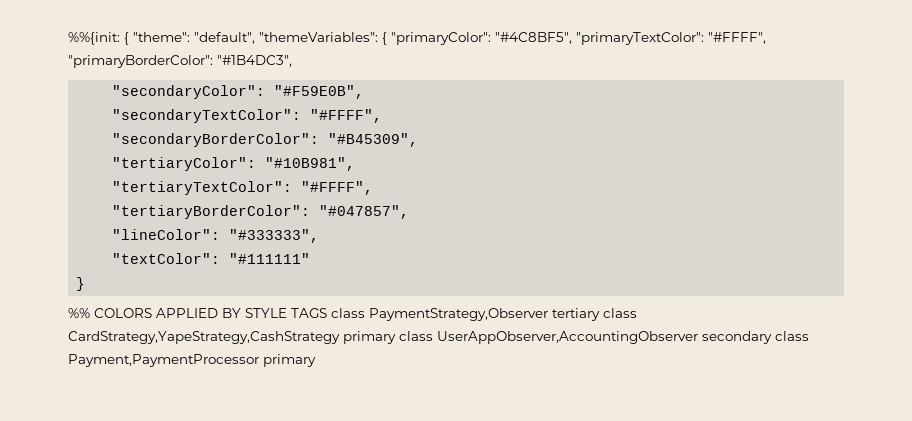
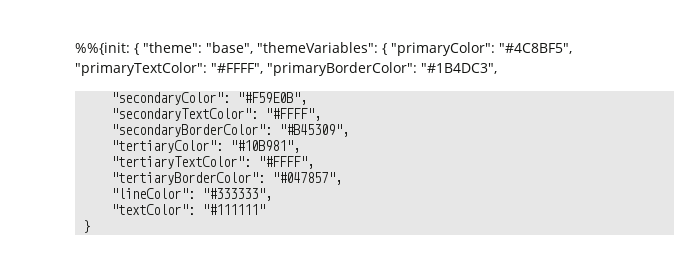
[194,32,255,44] "default", -> [206,42,253,54] "base",
[68,308,637,321] [68,331,809,344] [68,354,316,367] // %% COLORS APPLIED BY STYLE TAGS class PaymentStrategy,Observer tertiary class CardStrategy,YapeStrategy,CashStrategy primary class UserAppObserver,AccountingObserver secondary class Payment,PaymentProcessor primary -> (91, 226) none

